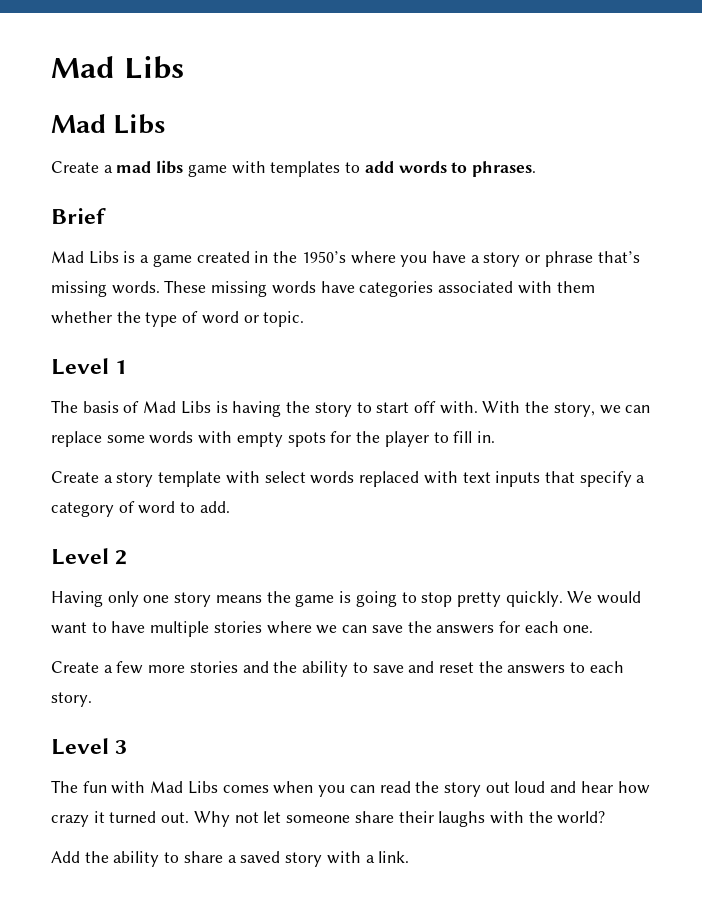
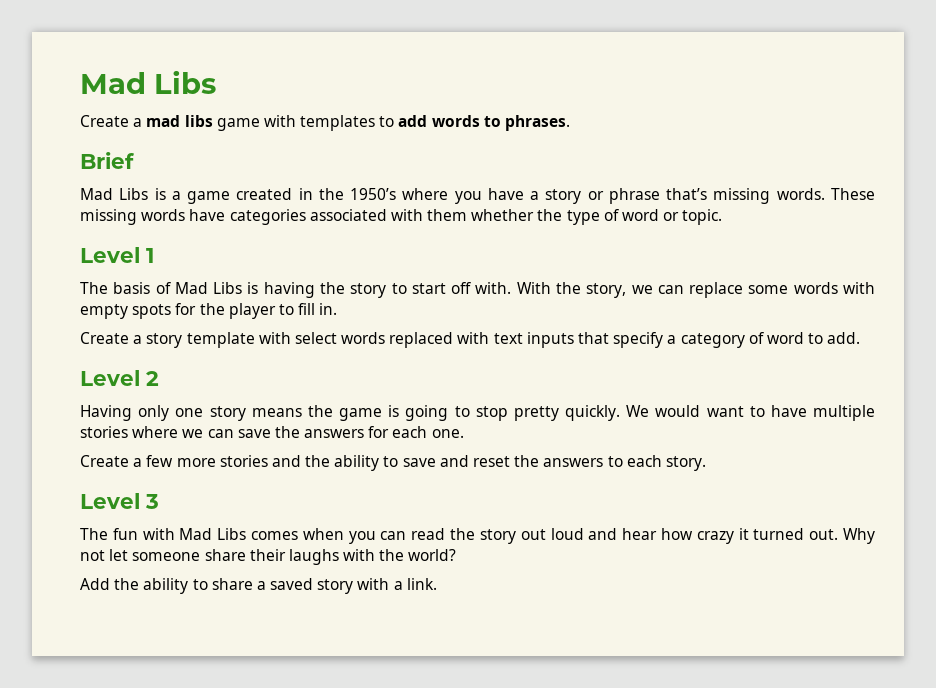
[51,56,184,79] [51,114,167,134] Mad Libs // Mad Libs -> [80,70,216,94] Mad Libs

